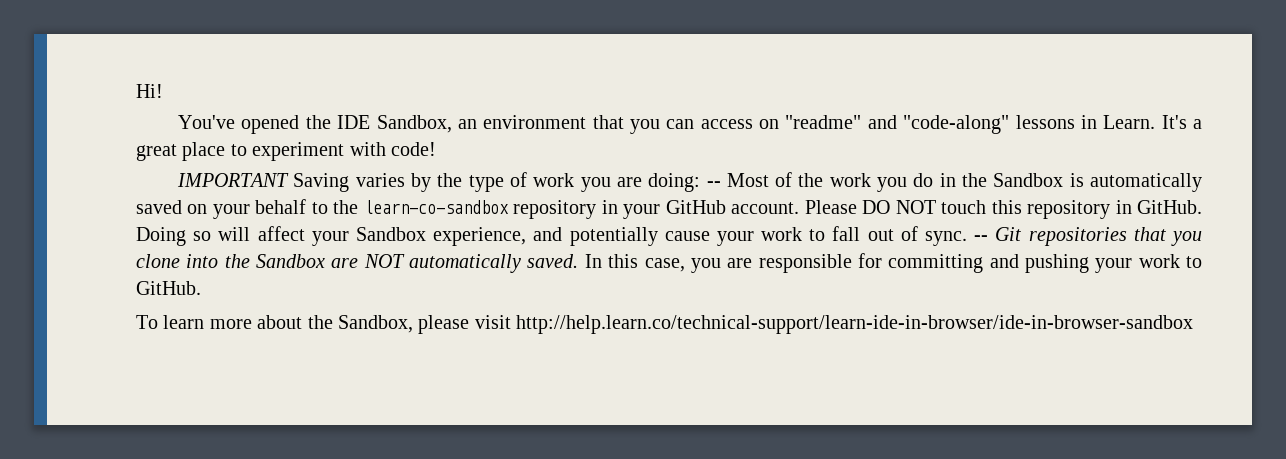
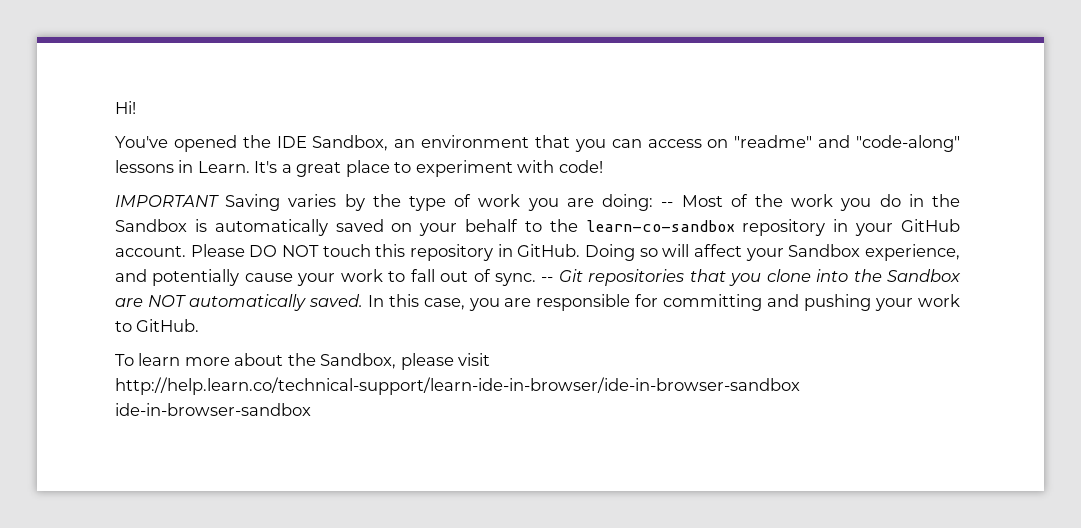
(1194, 324) none -> [115,403,311,416] ide-in-browser-sandbox

